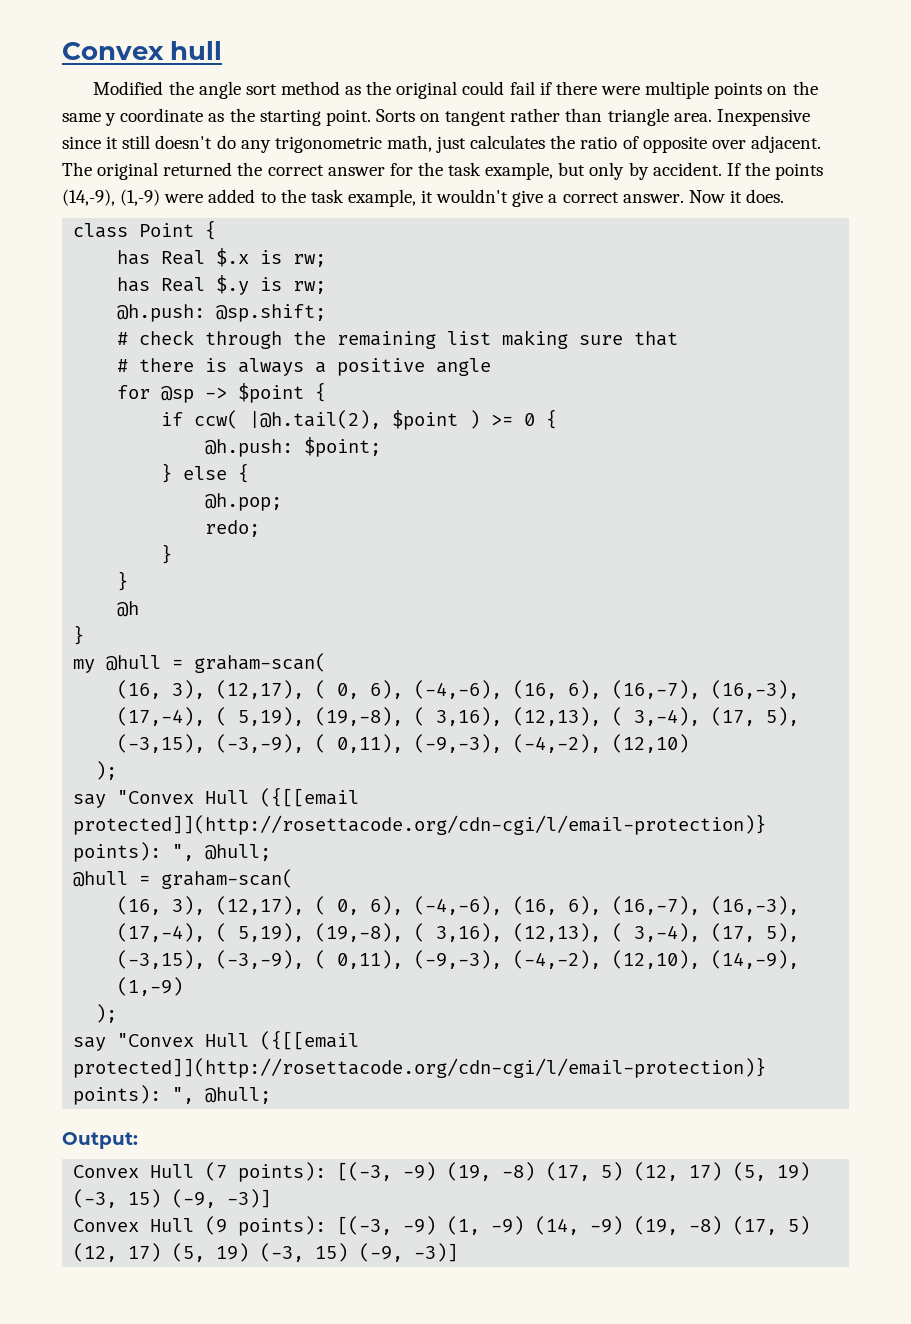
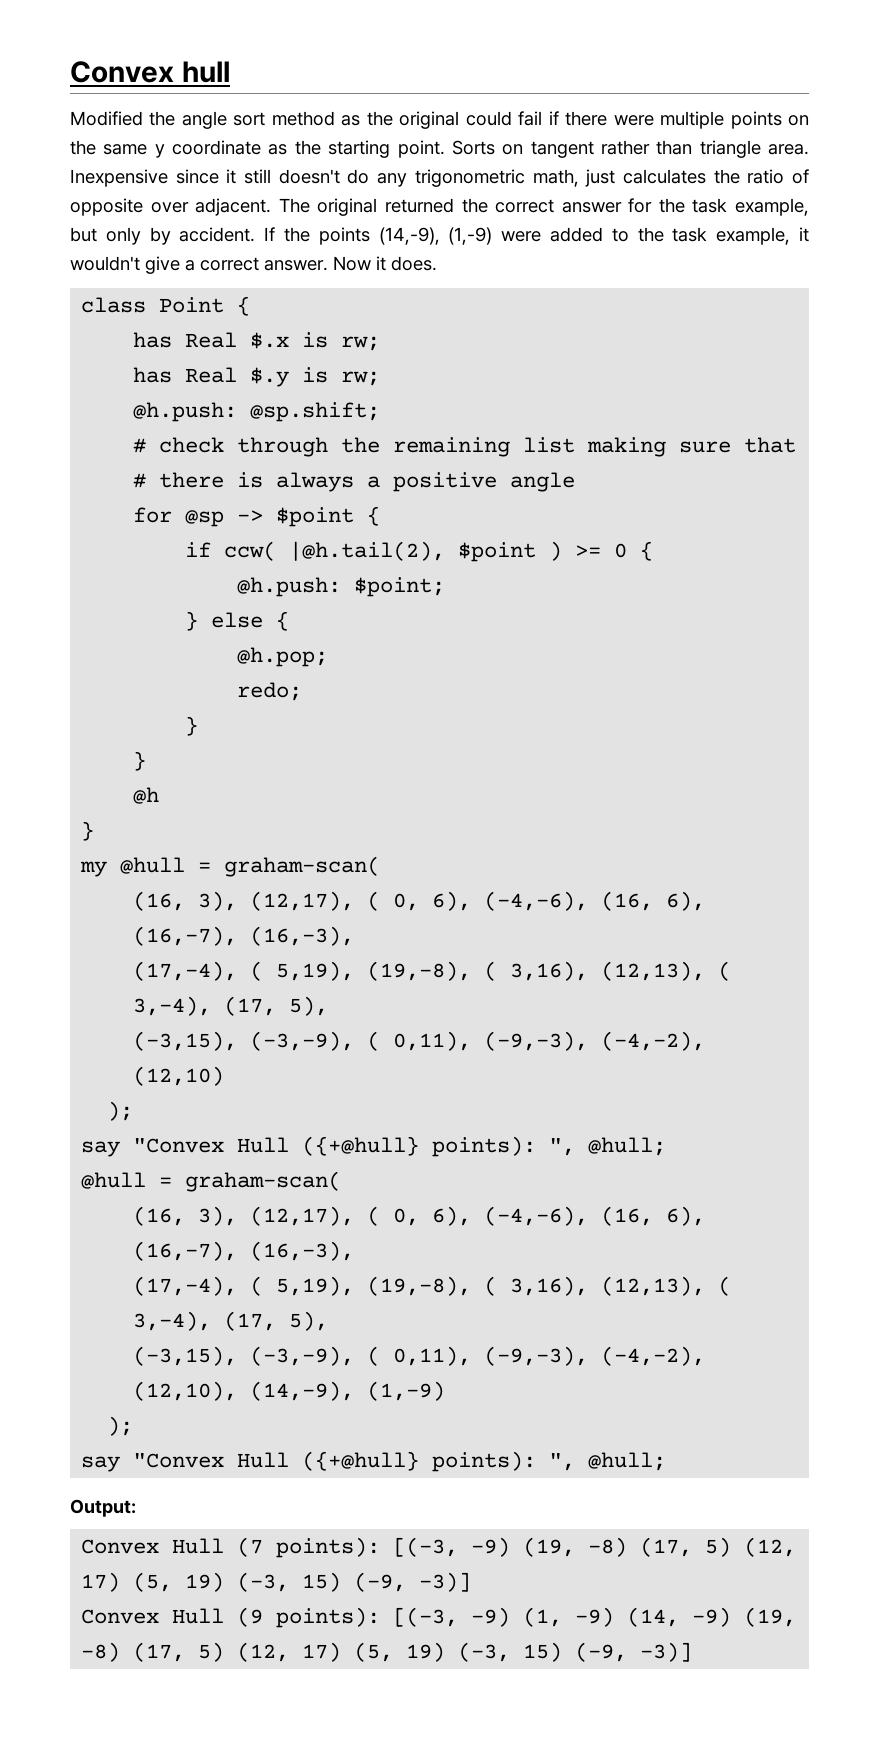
[260,787,360,807] [73,814,767,835] ({[[email protected]](http://rosettacode.org/cdn-cgi/l/email-protection)} -> [302,1136,420,1156] ({+@hull}
[260,1030,360,1050] [73,1057,767,1078] ({[[email protected]](http://rosettacode.org/cdn-cgi/l/email-protection)} -> [302,1451,420,1471] ({+@hull}

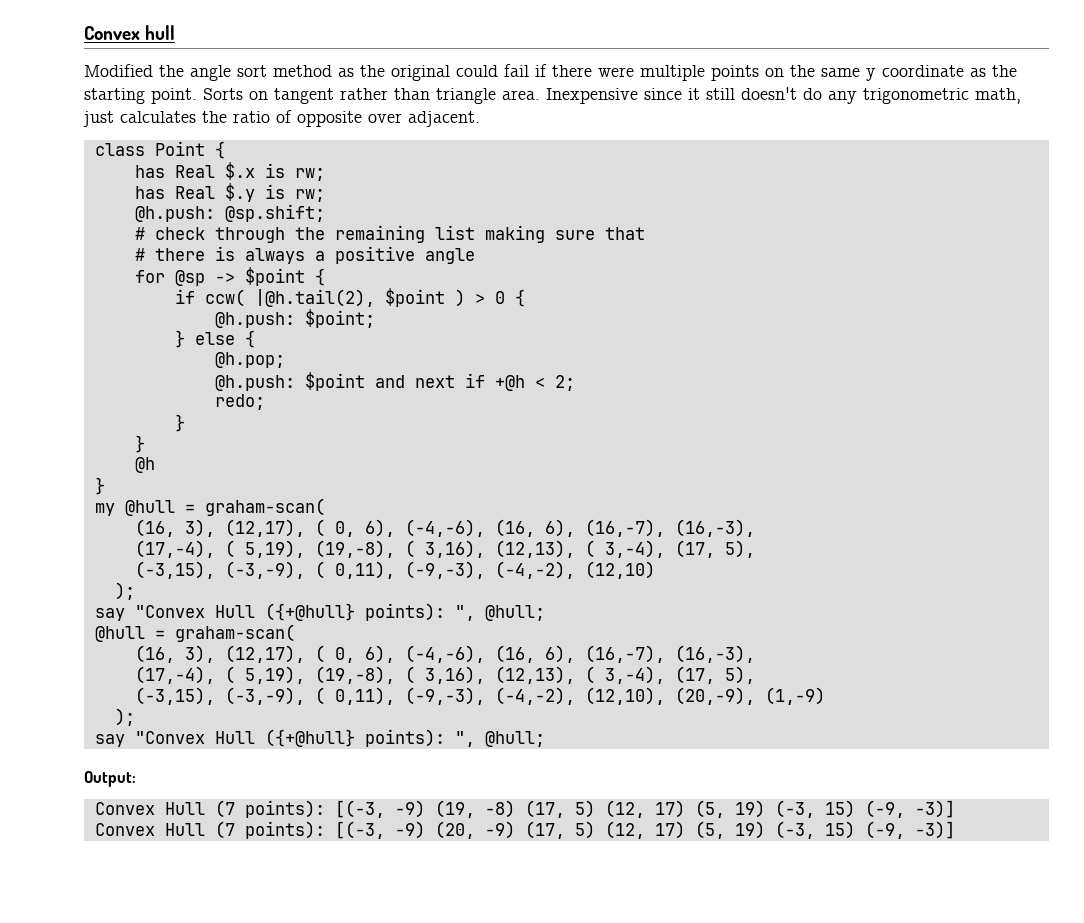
[278,198,810,216] [70,227,809,245] [70,256,437,274] The original returned the correct answer for the task example, but only by accident. If the points (14,-9), (1,-9) were added to the task example, it wouldn't give a correct answer. Now it does. -> (480, 119) none
[575,545,602,557] >= -> [474,293,485,304] >
(329, 657) none -> [214,372,575,391] // @h.push: $point and next if +@h < 2;
[250,1381,355,1401] (14,-9), -> [674,687,755,705] (20,-9),
[237,1607,797,1628] [81,1642,121,1662] (9 points): [(-3, -9) (1, -9) (14, -9) (19, -8) -> [214,821,515,839] (7 points): [(-3, -9) (20, -9)

